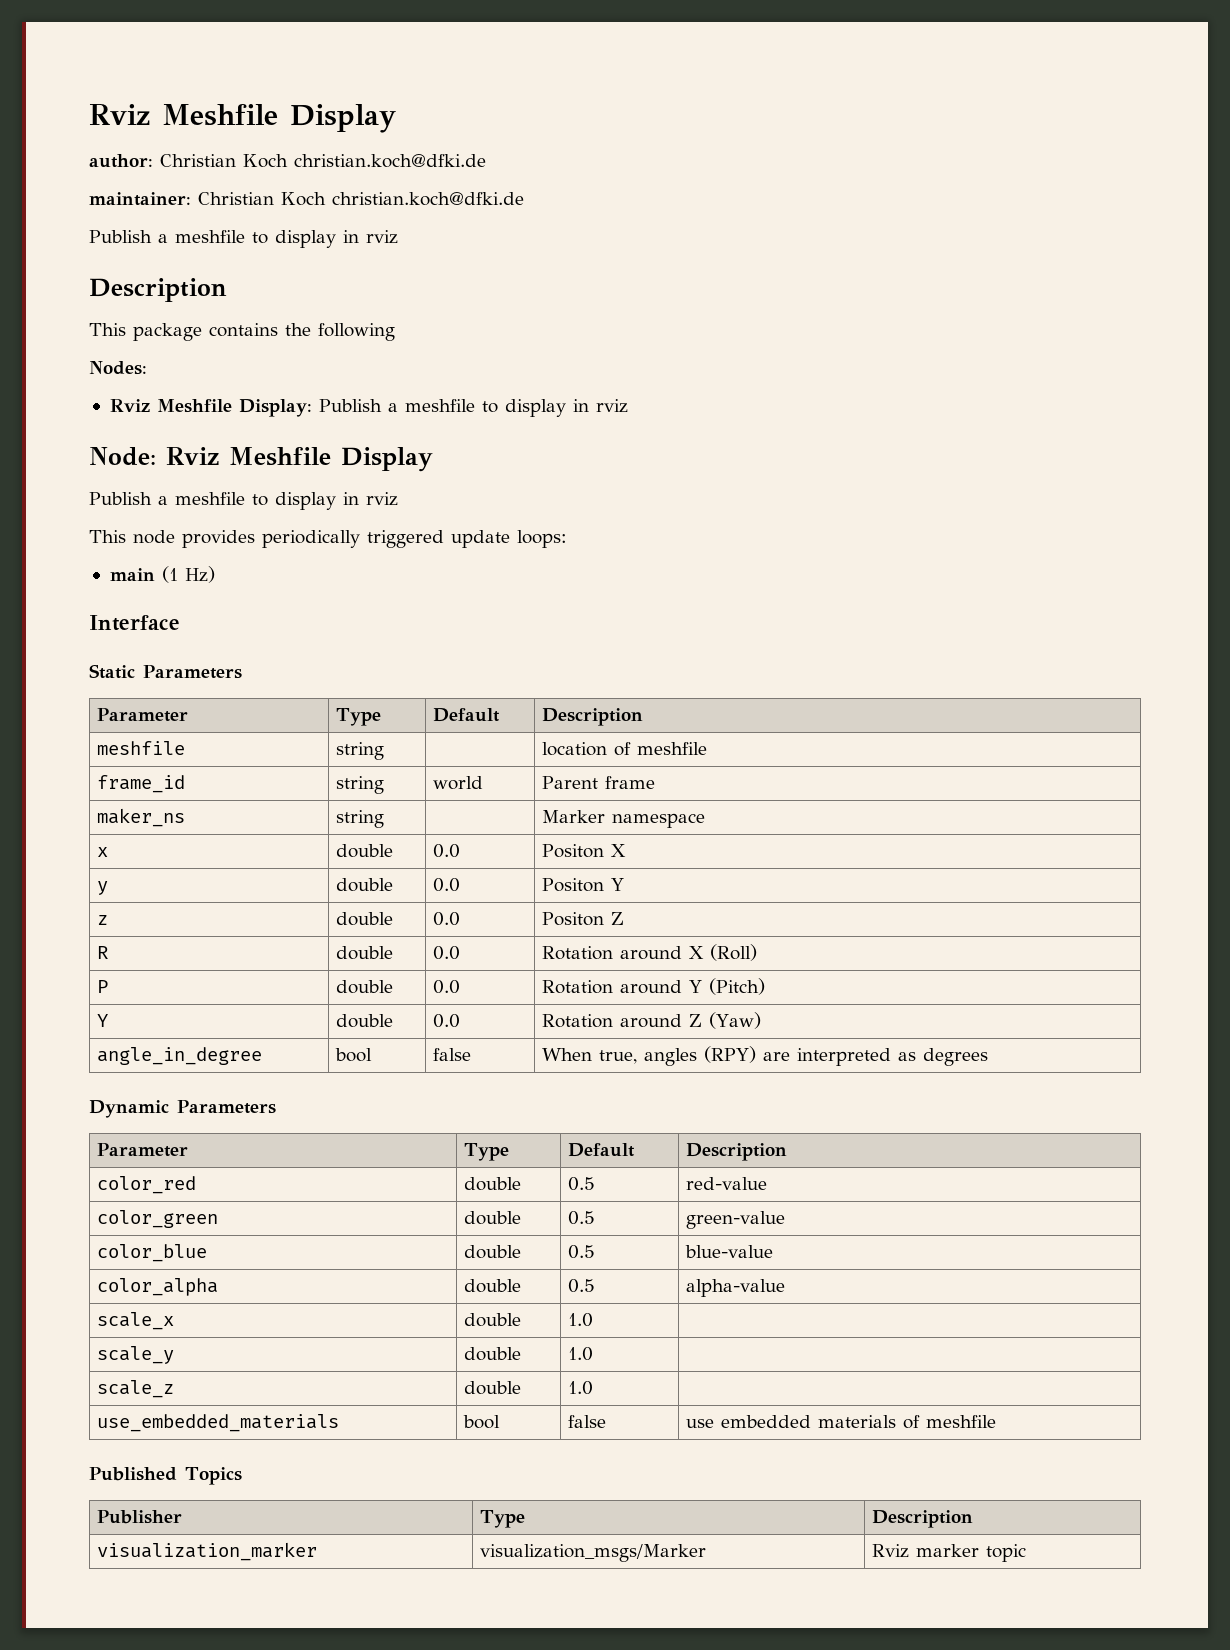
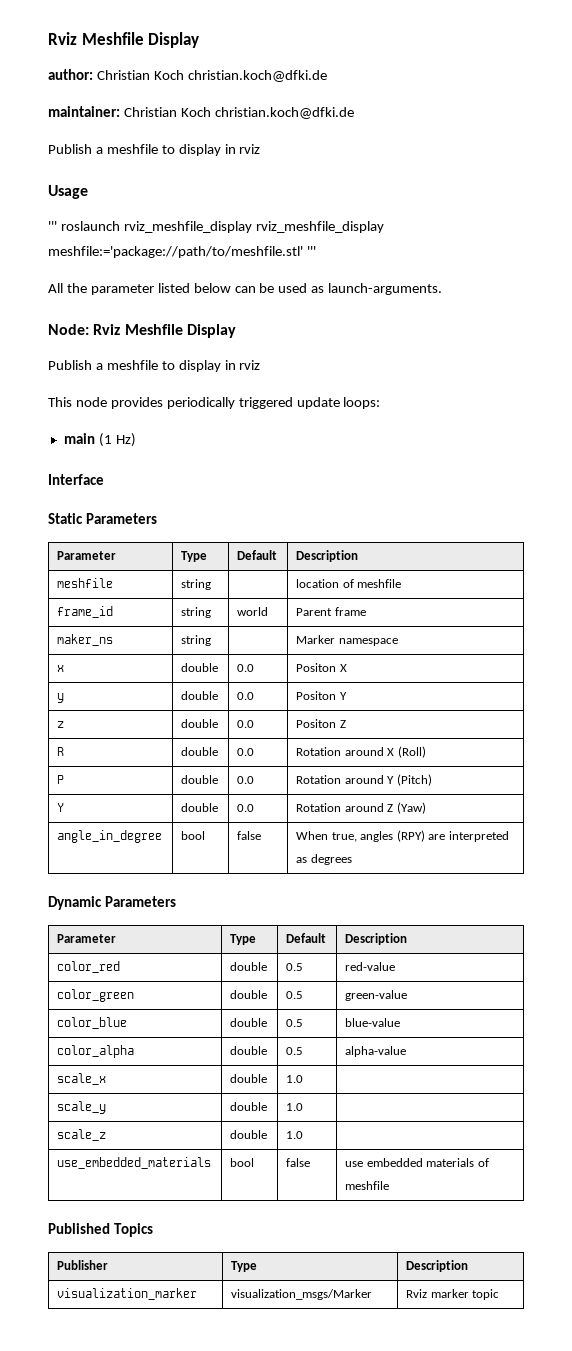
[89,278,227,302] [89,323,395,341] [89,361,147,375] [109,399,628,417] Description // This package contains the following // Nodes: // Rviz Meshfile Display: Publish a meshfile to display in rviz -> [48,185,88,199] [48,221,384,233] [48,246,316,258] [48,283,443,295] Usage // ''' roslaunch rviz_meshfile_display rviz_meshfile_display meshfile:='package://path/to/meshfile.stl' ''' // All the parameter listed below can be used as launch-arguments.

